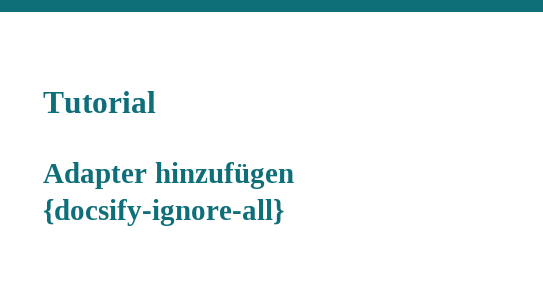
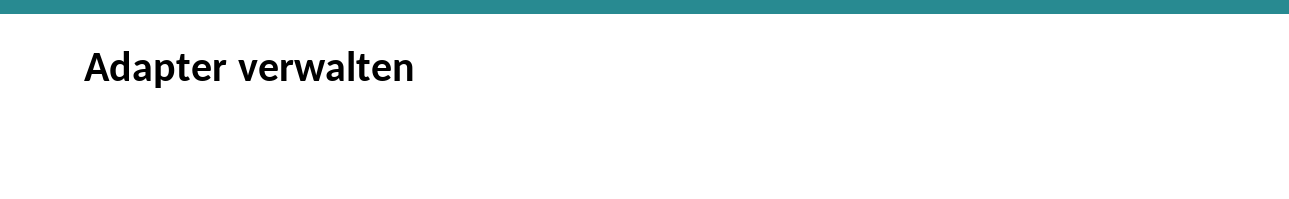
[43,91,156,113] [43,162,294,189] [43,199,284,226] Tutorial // Adapter hinzufügen {docsify-ignore-all} -> [84,51,416,88] Adapter verwalten

